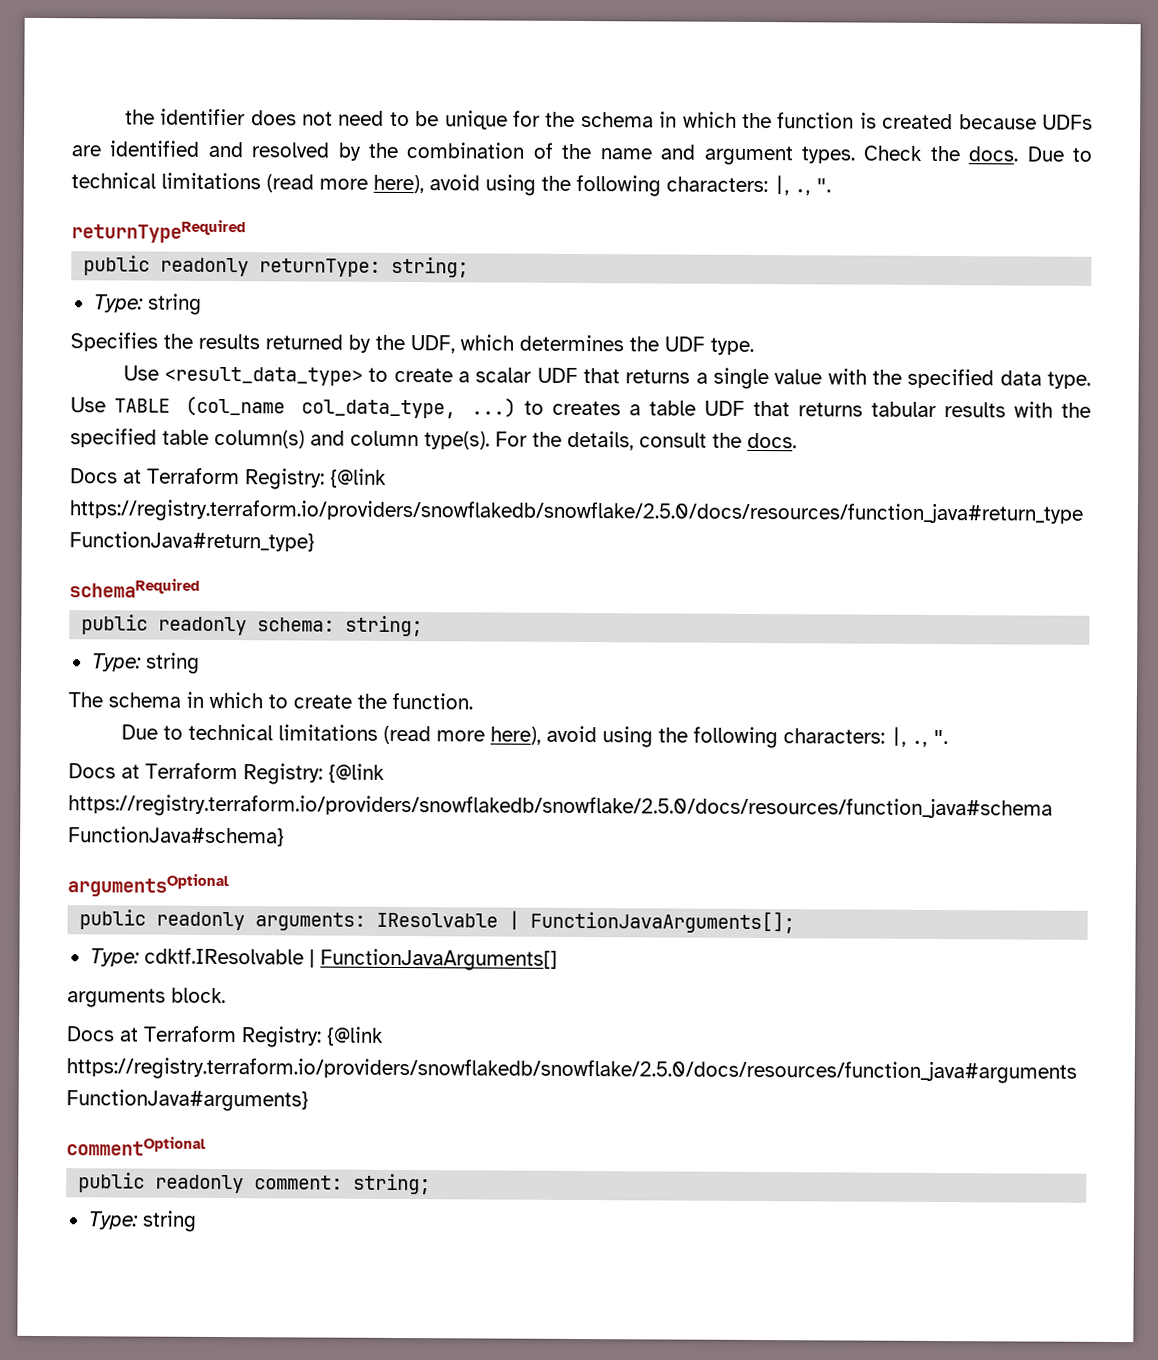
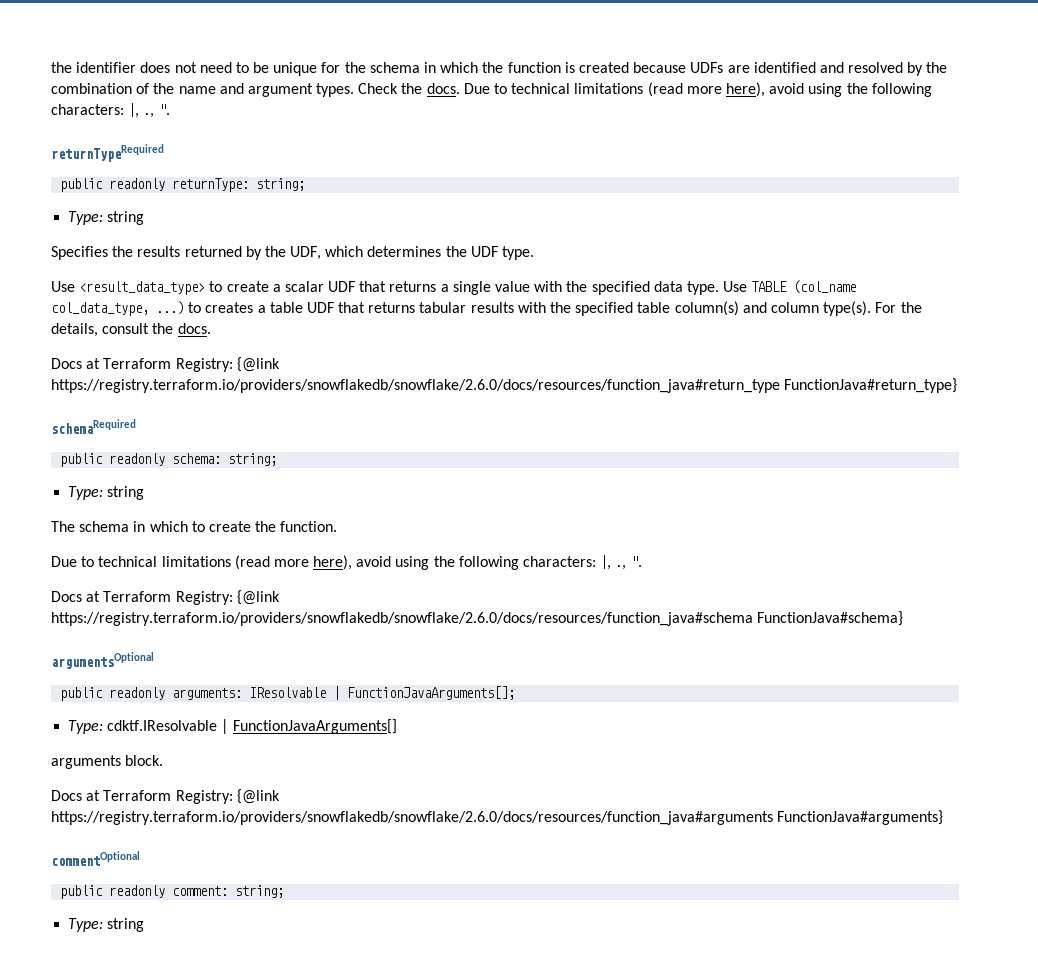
[69,499,1083,526] https://registry.terraform.io/providers/snowflakedb/snowflake/2.5.0/docs/resources/function_java#return_type -> [51,379,780,393] https://registry.terraform.io/providers/snowflakedb/snowflake/2.6.0/docs/resources/function_java#return_type
[68,794,1053,821] https://registry.terraform.io/providers/snowflakedb/snowflake/2.5.0/docs/resources/function_java#schema -> [51,612,753,626] https://registry.terraform.io/providers/snowflakedb/snowflake/2.6.0/docs/resources/function_java#schema
[66,1057,1077,1084] https://registry.terraform.io/providers/snowflakedb/snowflake/2.5.0/docs/resources/function_java#arguments -> [51,811,773,825] https://registry.terraform.io/providers/snowflakedb/snowflake/2.6.0/docs/resources/function_java#arguments

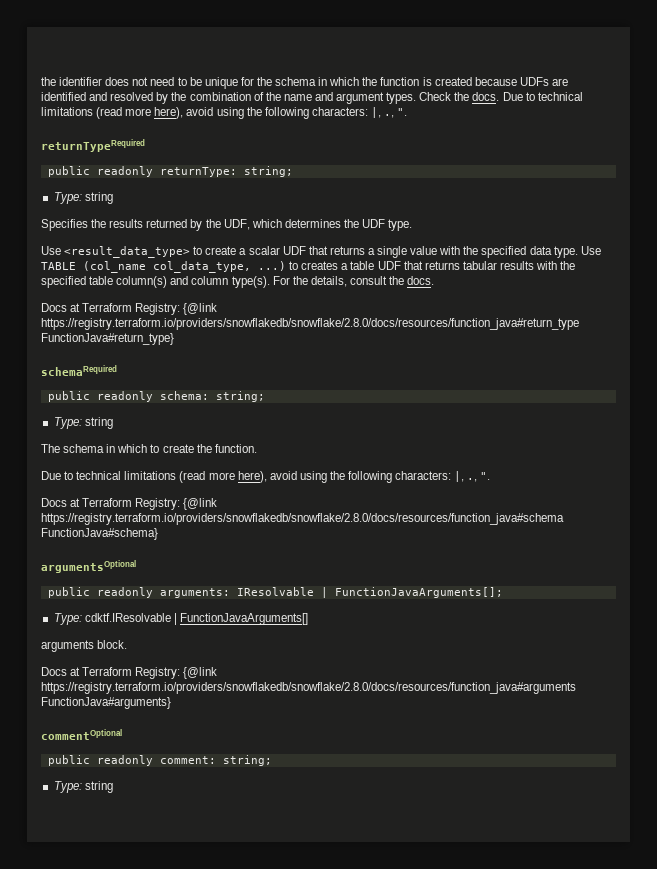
[51,379,780,393] https://registry.terraform.io/providers/snowflakedb/snowflake/2.6.0/docs/resources/function_java#return_type -> [41,318,579,330] https://registry.terraform.io/providers/snowflakedb/snowflake/2.8.0/docs/resources/function_java#return_type
[51,612,753,626] https://registry.terraform.io/providers/snowflakedb/snowflake/2.6.0/docs/resources/function_java#schema -> [41,513,564,525] https://registry.terraform.io/providers/snowflakedb/snowflake/2.8.0/docs/resources/function_java#schema
[51,811,773,825] https://registry.terraform.io/providers/snowflakedb/snowflake/2.6.0/docs/resources/function_java#arguments -> [41,682,576,694] https://registry.terraform.io/providers/snowflakedb/snowflake/2.8.0/docs/resources/function_java#arguments

